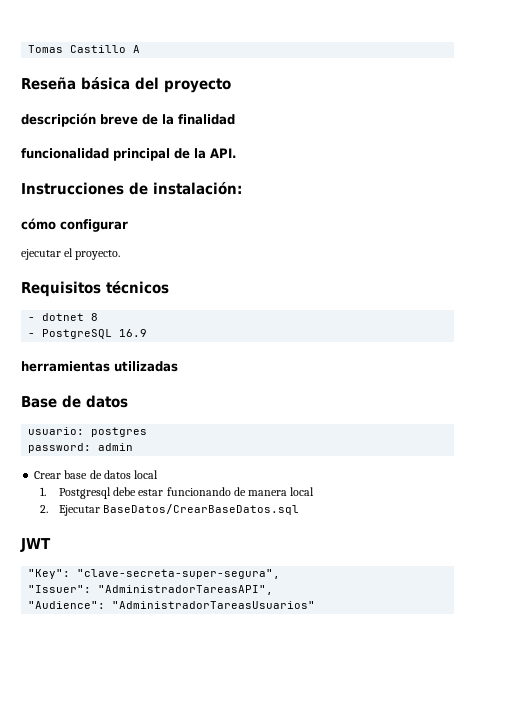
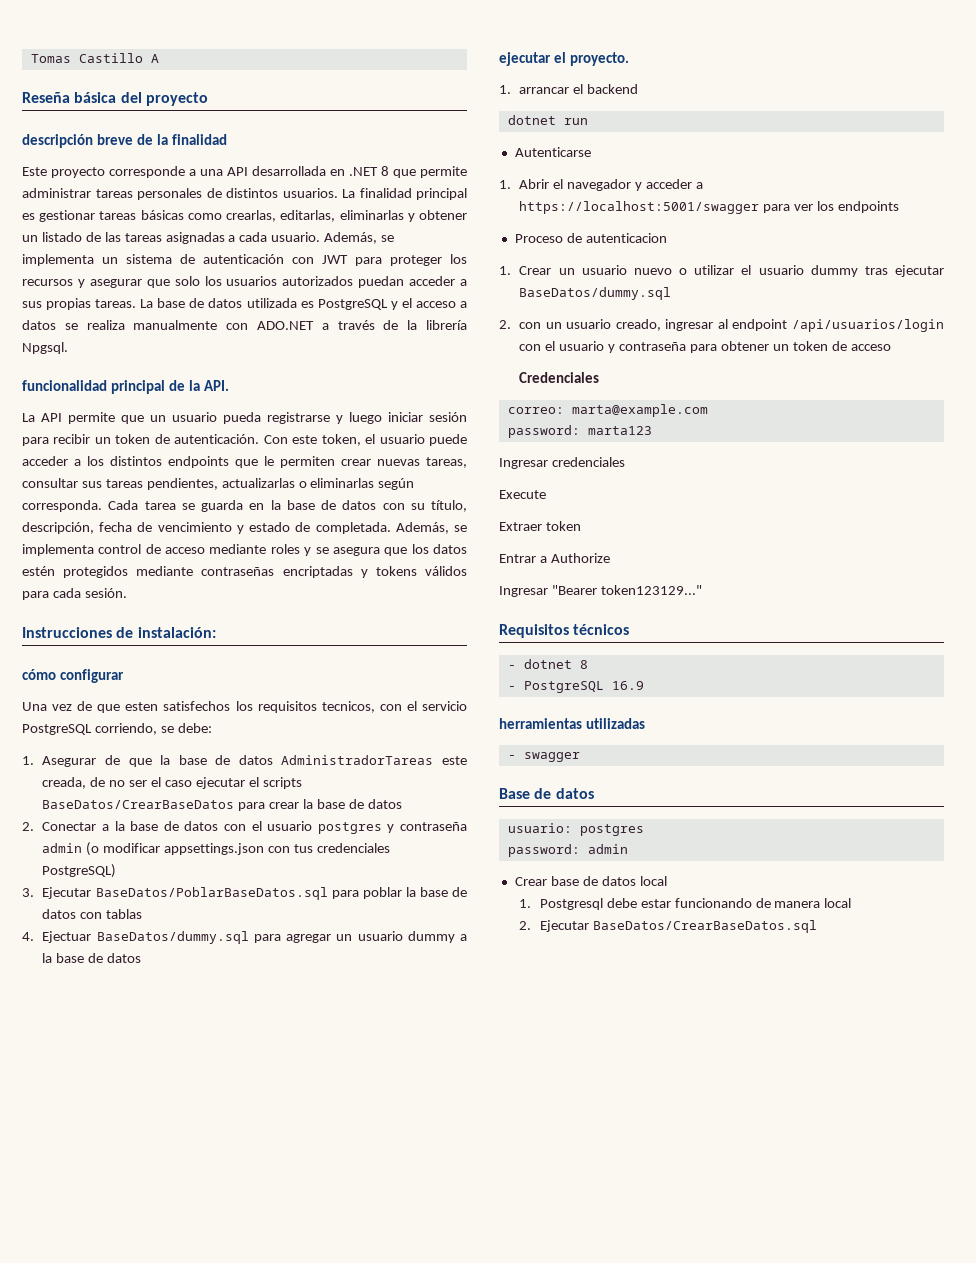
(235, 119) none -> [22,166,467,178] [22,188,467,200] [22,210,467,222] [22,232,395,244] [22,254,467,266] [22,276,467,288] [22,298,468,310] [22,320,468,330] [22,342,68,354] // Este proyecto corresponde a una API desarrollada en .NET 8 que permite administrar tareas personales de distintos usuarios. La finalidad principal es gestionar tareas básicas como crearlas, editarlas, eliminarlas y obtener un listado de las tareas asignadas a cada usuario. Además, se implementa un sistema de autenticación con JWT para proteger los recursos y asegurar que solo los usuarios autorizados puedan acceder a sus propias tareas. La base de datos utilizada es PostgreSQL y el acceso a datos se realiza manualmente con ADO.NET a través de la librería Npgsql.
(236, 153) none -> [22,412,467,424] [22,434,467,446] [22,456,467,468] [22,478,415,490] [22,500,467,512] [22,522,467,534] [22,544,468,556] [22,566,467,578] [22,588,127,600] // La API permite que un usuario pueda registrarse y luego iniciar sesión para recibir un token de autenticación. Con este token, el usuario puede acceder a los distintos endpoints que le permiten crear nuevas tareas, consultar sus tareas pendientes, actualizarlas o eliminarlas según corresponda. Cada tarea se guarda en la base de datos con su título, descripción, fecha de vencimiento y estado de completada. Además, se implementa control de acceso mediante roles y se asegura que los datos estén protegidos mediante contraseñas encriptadas y tokens válidos para cada sesión.
[21,248,121,260] ejecutar el proyecto. -> [22,701,467,713] [22,723,212,735] [22,755,467,767] [42,777,302,789] [42,799,402,811] [22,821,468,834] [42,842,390,856] [42,864,117,878] [22,887,468,900] [42,909,143,919] [22,931,467,944] [42,953,142,963] [499,52,630,66] [499,84,639,94] [507,115,588,125] [514,147,591,157] [499,179,704,191] [519,201,900,214] [514,233,667,243] [499,265,944,277] [519,287,672,300] [499,319,944,332] [519,341,891,353] [519,372,600,383] [507,404,708,417] [507,425,652,438] [499,457,625,469] [499,490,546,499] [499,521,581,531] [499,553,610,563] [499,585,702,597] Una vez de que esten satisfechos los requisitos tecnicos, con el servicio PostgreSQL corriendo, se debe: // 1. Asegurar de que la base de datos AdministradorTareas este creada, de no ser el caso ejecutar el scripts BaseDatos/CrearBaseDatos para crear la base de datos // 2. Conectar a la base de datos con el usuario postgres y contraseña admin (o modificar appsettings.json con tus credenciales PostgreSQL) // 3. Ejecutar BaseDatos/PoblarBaseDatos.sql para poblar la base de datos con tablas // 4. Ejectuar BaseDatos/dummy.sql para agregar un usuario dummy a la base de datos // ejecutar el proyecto. // 1. arrancar el backend // dotnet run // Autenticarse // 1. Abrir el navegador y acceder a https://localhost:5001/swagger para ver los endpoints // Proceso de autenticacion // 1. Crear un usuario nuevo o utilizar el usuario dummy tras ejecutar BaseDatos/dummy.sql // 2. con un usuario creado, ingresar al endpoint /api/usuarios/login con el usuario y contraseña para obtener un token de acceso // Credenciales // correo: marta@example.com // password: marta123 // Ingresar credenciales // Execute // Extraer token // Entrar a Authorize // Ingresar "Bearer token123129..."
(178, 366) none -> [507,752,580,762] // - swagger
[20,538,51,552] [28,569,281,579] [28,585,274,595] [28,601,316,609] // JWT // "Key": "clave-secreta-super-segura", // "Issuer": "AdministradorTareasAPI", // "Audience": "AdministradorTareasUsuarios" -> (817, 926) none

